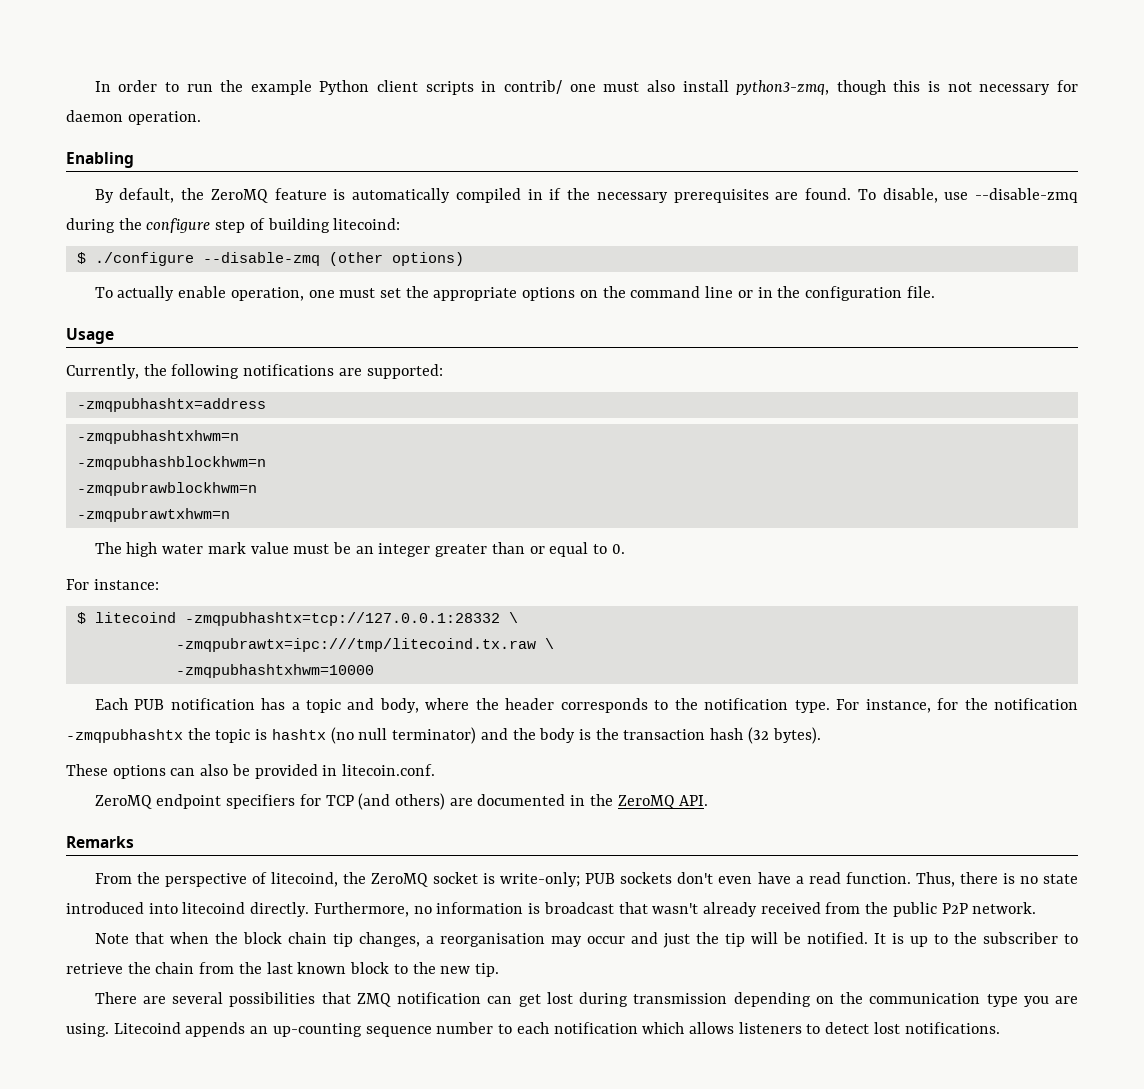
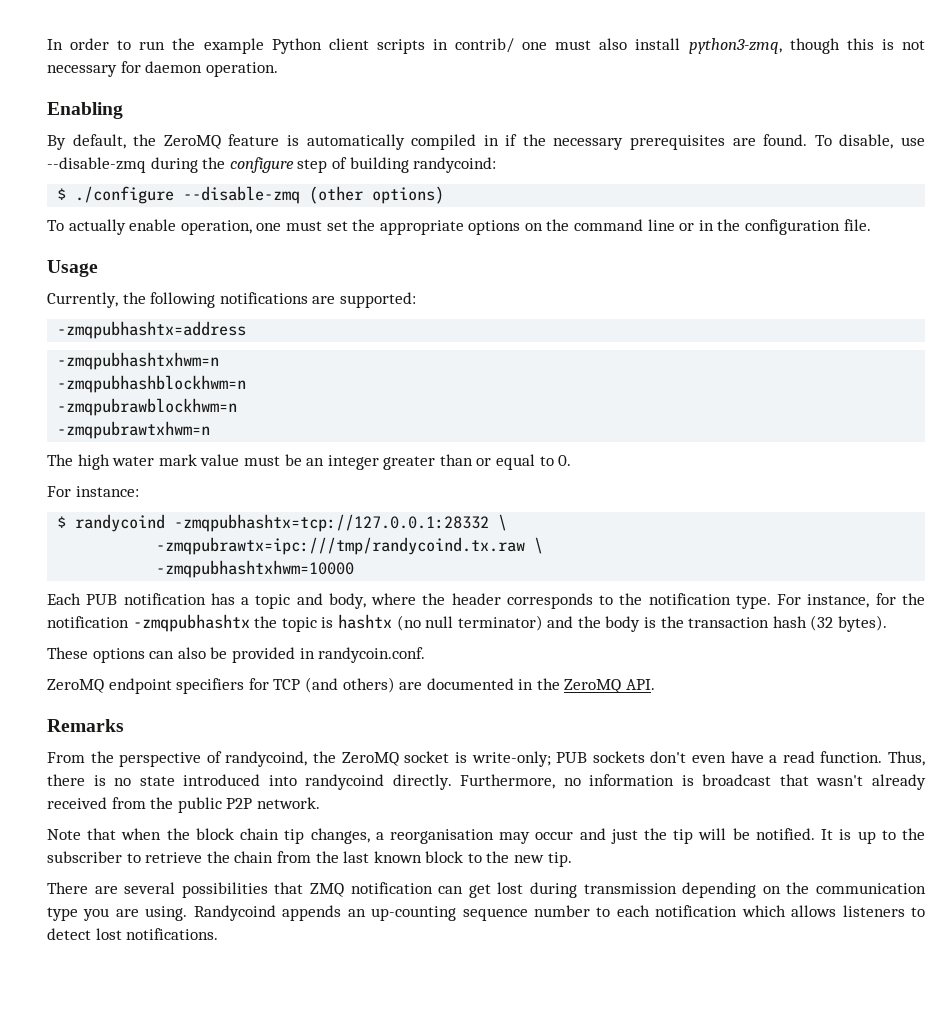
[333,218,401,230] litecoind: -> [413,157,497,173] randycoind:
[94,612,176,623] litecoind -> [75,514,166,532] randycoind
[175,638,536,652] -zmqpubrawtx=ipc:///tmp/litecoind.tx.raw -> [156,537,526,555] -zmqpubrawtx=ipc:///tmp/randycoind.tx.raw
[342,764,436,776] litecoin.conf. -> [318,647,426,663] randycoin.conf.
[270,872,338,887] litecoind, -> [225,751,308,767] randycoind,
[182,902,246,914] litecoind -> [305,774,385,790] randycoind
[113,1022,181,1034] Litecoind -> [193,905,276,921] Randycoind

